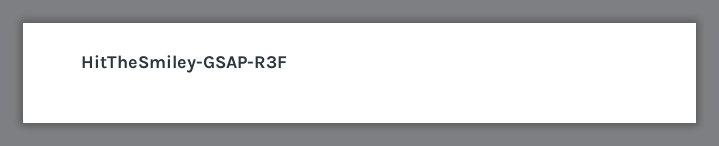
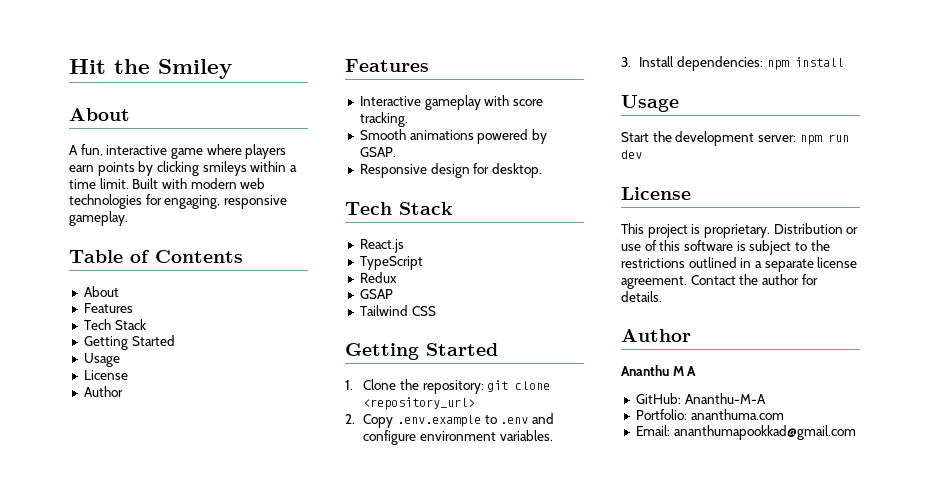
[81,55,287,73] HitTheSmiley-GSAP-R3F -> [69,59,232,79] [69,108,130,121] [69,144,287,159] [69,161,297,176] [69,178,266,189] [69,194,287,209] [69,211,128,226] [69,250,243,263] [83,286,119,297] [83,303,133,313] [83,319,146,330] [83,335,175,350] [83,353,120,367] [83,370,128,380] [83,386,123,397] [345,59,429,72] [359,95,543,110] [359,112,408,127] [359,129,547,144] [359,147,396,157] [359,163,542,178] [345,202,453,215] [359,239,404,253] [359,256,423,270] [359,272,397,283] [359,289,393,299] [359,305,436,316] [345,343,498,360] [345,379,551,394] [363,397,476,410] [345,413,554,428] [363,430,553,445] [621,56,844,71] [621,95,679,112] [621,131,849,146] [621,150,642,159] [621,187,691,200] [621,223,859,238] [621,240,830,255] [621,257,858,272] [621,274,818,289] [621,291,662,302] [621,329,691,342] [621,365,697,376] [635,393,766,404] [635,409,784,420] [635,425,856,440] Hit the Smiley // About // A fun, interactive game where players earn points by clicking smileys within a time limit. Built with modern web technologies for engaging, responsive gameplay. // Table of Contents // About // Features // Tech Stack // Getting Started // Usage // License // Author // Features // Interactive gameplay with score tracking. // Smooth animations powered by GSAP. // Responsive design for desktop. // Tech Stack // React.js // TypeScript // Redux // GSAP // Tailwind CSS // Getting Started // 1. Clone the repository: git clone <repository_url> // 2. Copy .env.example to .env and configure environment variables. // 3. Install dependencies: npm install // Usage // Start the development server: npm run dev // License // This project is proprietary. Distribution or use of this software is subject to the restrictions outlined in a separate license agreement. Contact the author for details. // Author // Ananthu M A // GitHub: Ananthu-M-A // Portfolio: ananthuma.com // Email: ananthumapookkad@gmail.com

